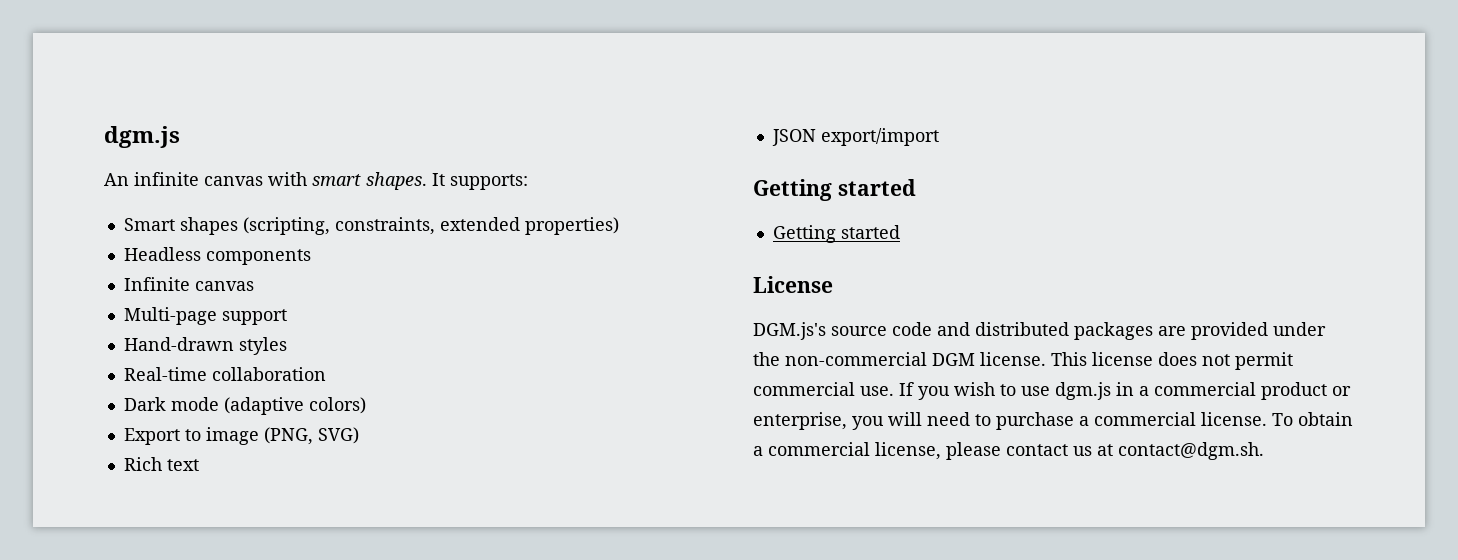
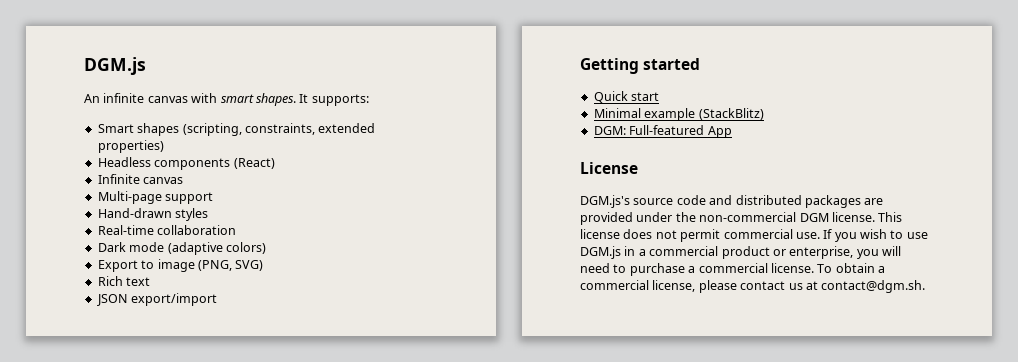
[104,126,180,148] dgm.js -> [84,57,146,75] DGM.js
(311, 257) none -> [233,158,275,169] (React)
[772,225,900,243] Getting started -> [593,91,660,103] [593,108,764,121] [593,125,732,138] Quick start // Minimal example (StackBlitz) // DGM: Full-featured App
[1055,382,1111,400] dgm.js -> [580,246,621,259] DGM.js

